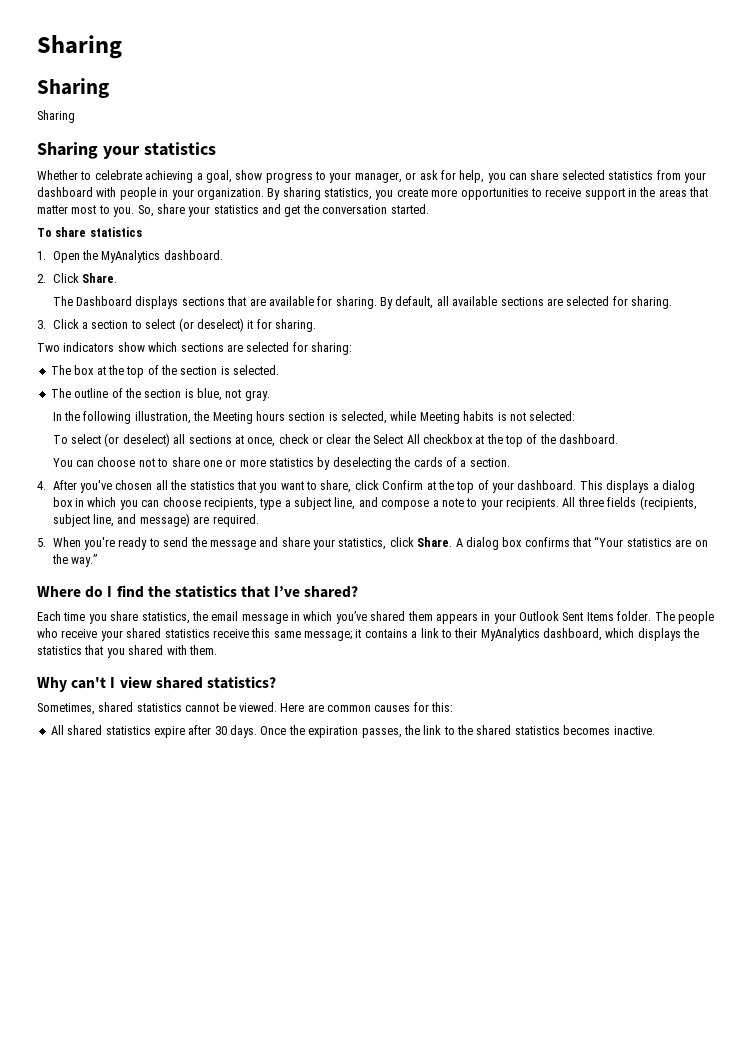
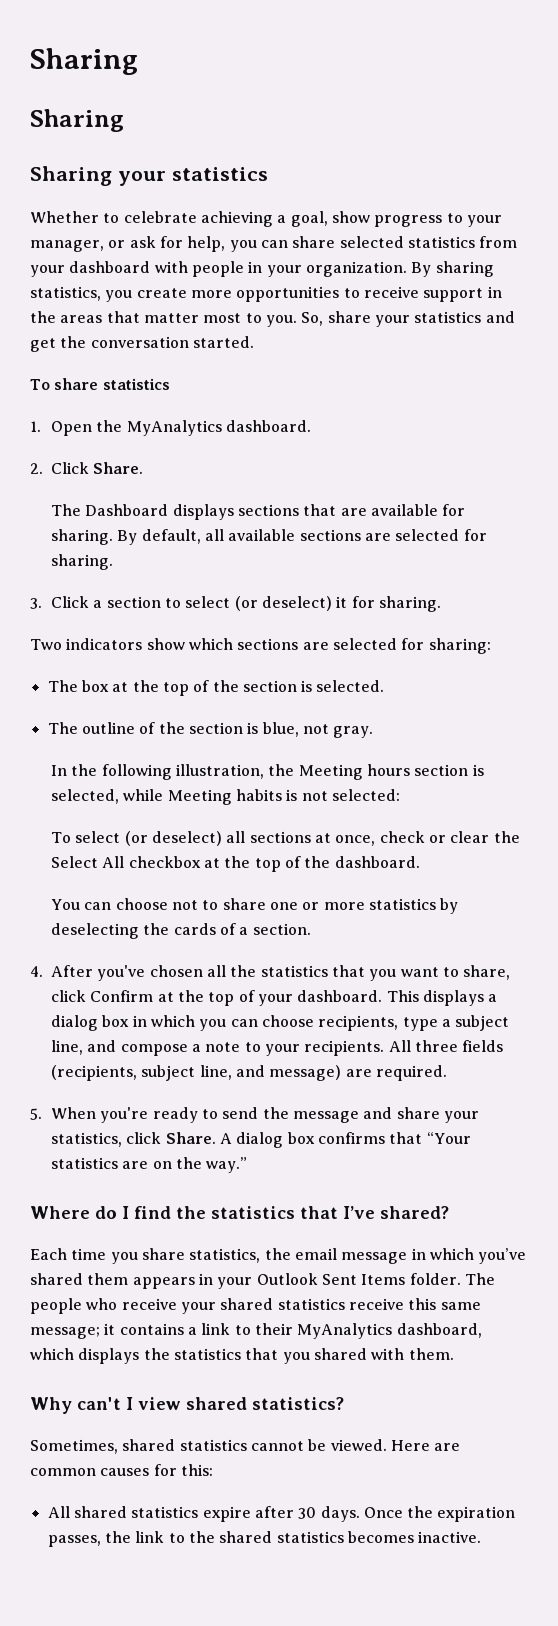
[37,35,122,59] [37,78,109,98] [37,110,75,123] [37,142,98,159] Sharing // Sharing // Sharing // Sharing -> [30,48,138,75] [30,109,124,132] [30,166,112,186] Sharing // Sharing // Sharing

